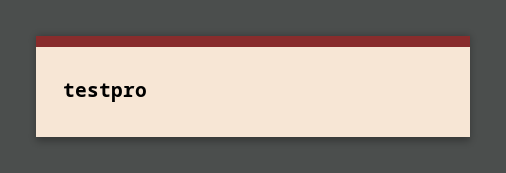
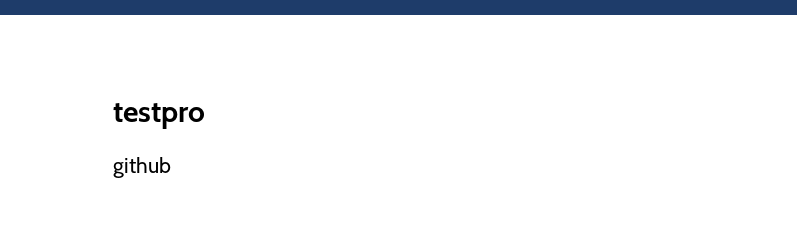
(147, 92) none -> [113,157,171,178] // github

